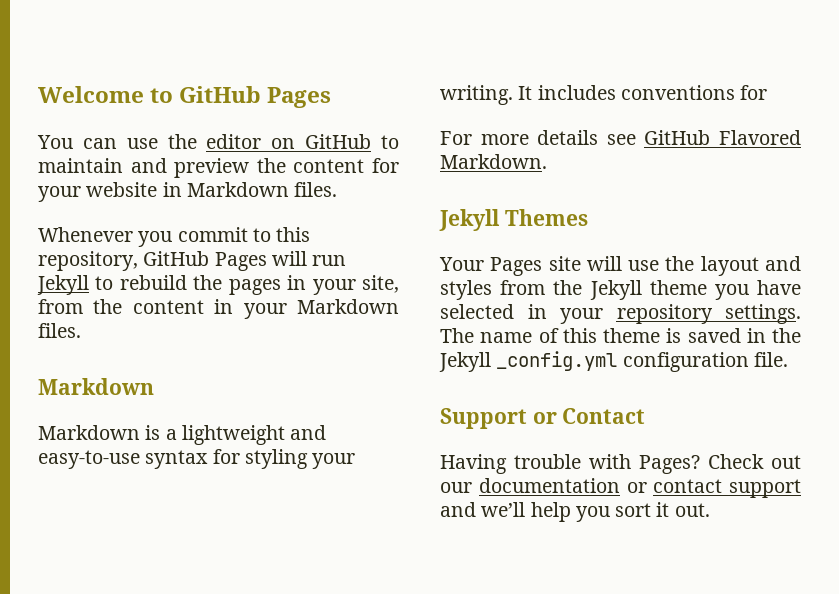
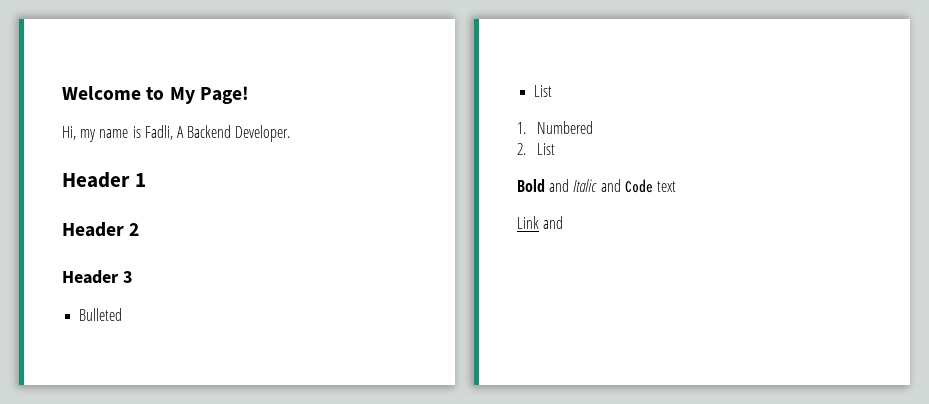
[179,86,332,108] [37,134,399,149] [38,158,399,178] [38,182,338,202] [38,227,311,247] [38,251,347,271] [37,275,399,295] [38,299,399,319] [38,323,81,338] [38,378,154,395] [38,425,327,445] [38,449,356,469] [440,85,768,105] [440,130,801,145] [440,154,547,169] [439,209,588,231] [439,256,801,276] [440,280,801,300] [440,304,801,324] [440,328,801,343] [439,351,788,372] [440,408,646,429] [440,454,801,474] [440,478,801,498] [440,502,710,522] GitHub Pages // You can use the editor on GitHub to maintain and preview the content for your website in Markdown files. // Whenever you commit to this repository, GitHub Pages will run Jekyll to rebuild the pages in your site, from the content in your Markdown files. // Markdown // Markdown is a lightweight and easy-to-use syntax for styling your writing. It includes conventions for // For more details see GitHub Flavored Markdown. // Jekyll Themes // Your Pages site will use the layout and styles from the Jekyll theme you have selected in your repository settings. The name of this theme is saved in the Jekyll _config.yml configuration file. // Support or Contact // Having trouble with Pages? Check out our documentation or contact support and we’ll help you sort it out. -> [169,86,249,104] [62,125,291,142] [62,172,146,188] [62,222,140,237] [62,270,133,284] [79,308,123,321] [534,85,553,97] [517,121,593,134] [517,143,555,155] [517,179,676,193] [517,216,564,229] My Page! // Hi, my name is Fadli, A Backend Developer. // Header 1 // Header 2 // Header 3 // Bulleted // List // 1. Numbered // 2. List // Bold and Italic and Code text // Link and

